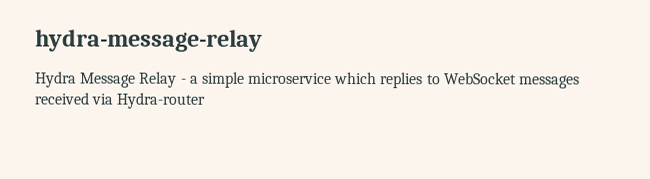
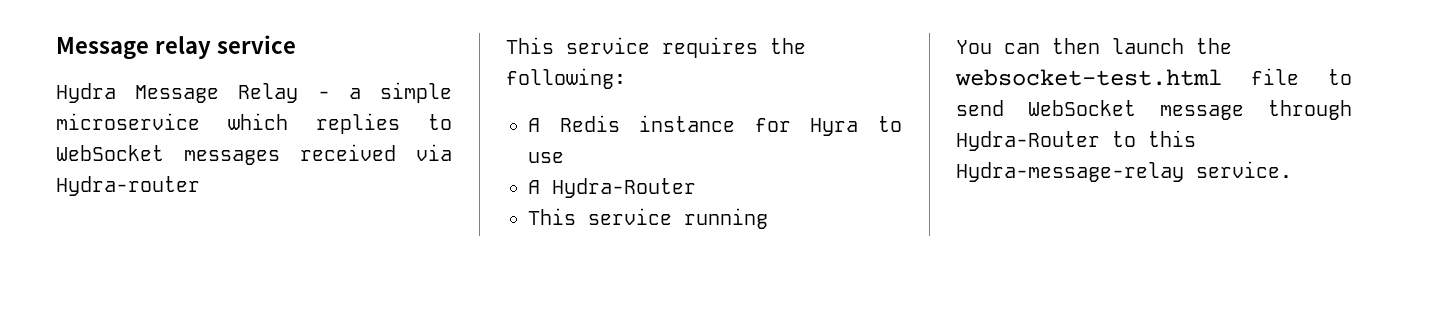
[35,29,263,52] hydra-message-relay -> [56,35,296,60] Message relay service
(206, 100) none -> [506,37,806,58] [506,68,626,89] [528,115,902,136] [528,152,564,163] [528,178,696,198] [528,208,768,229] [956,38,1232,54] [955,68,1352,86] [956,100,1352,120] [956,130,1196,151] [956,161,1292,182] // This service requires the following: // A Redis instance for Hyra to use // A Hydra-Router // This service running // You can then launch the websocket-test.html file to send WebSocket message through Hydra-Router to this Hydra-message-relay service.

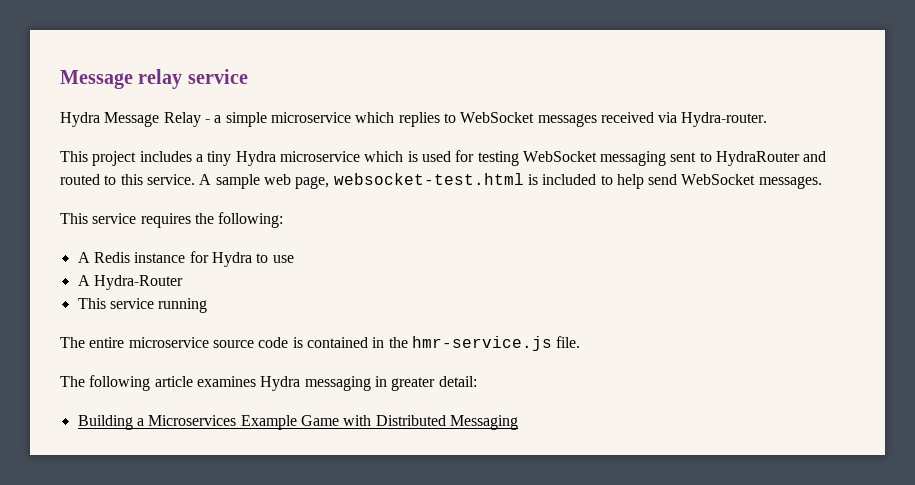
[56,176,200,196] Hydra-router -> [681,112,768,127] [60,150,827,166] [60,173,822,189] Hydra-router. // This project includes a tiny Hydra microservice which is used for testing WebSocket messaging sent to HydraRouter and routed to this service. A sample web page, websocket-test.html is included to help send WebSocket messages.
[810,118,859,136] Hyra -> [211,252,252,267] Hydra
[956,38,1232,54] [955,68,1352,86] [956,100,1352,120] [956,130,1196,151] [956,161,1292,182] You can then launch the websocket-test.html file to send WebSocket message through Hydra-Router to this Hydra-message-relay service. -> [60,336,581,351] [60,375,477,391] [77,415,518,430] The entire microservice source code is contained in the hmr-service.js file. // The following article examines Hydra messaging in greater detail: // Building a Microservices Example Game with Distributed Messaging

